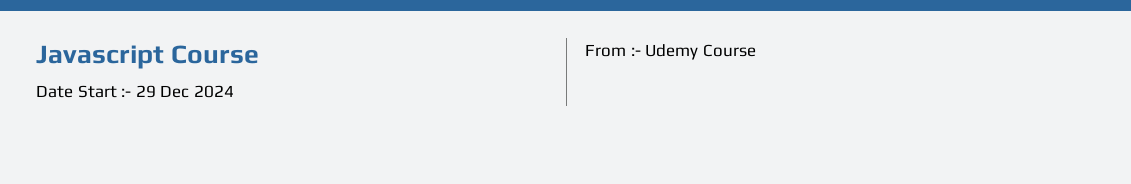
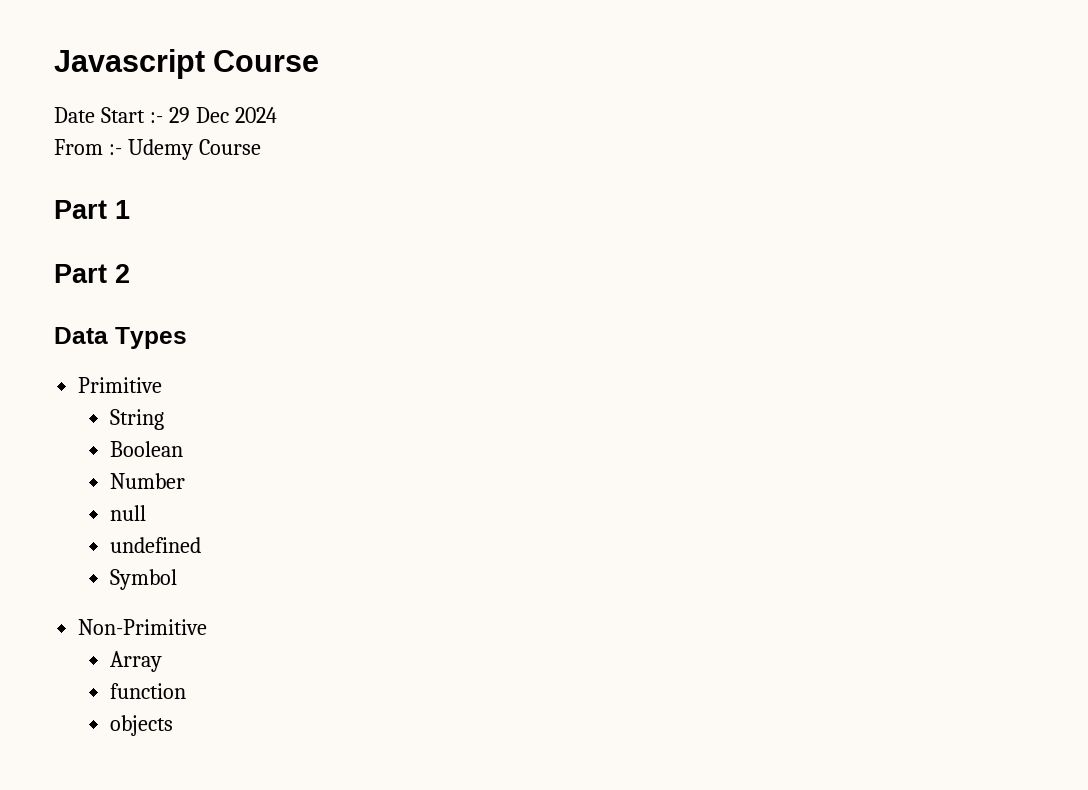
(756, 50) none -> [54,200,130,219] [54,264,130,283] [54,327,187,349] [78,377,163,393] [109,409,164,430] [109,441,183,457] [109,473,185,489] [109,505,146,521] [109,537,201,553] [109,569,177,590] [78,619,208,635] [109,651,162,672] [109,683,186,699] [109,715,173,736] // Part 1 // Part 2 // Data Types // Primitive // String // Boolean // Number // null // undefined // Symbol // Non-Primitive // Array // function // objects

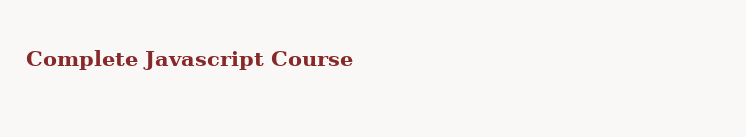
(54, 64) none -> [26,50,138,70] Complete
[54,107,277,123] [54,139,261,160] [54,200,130,219] [54,264,130,283] [54,327,187,349] [78,377,163,393] [109,409,164,430] [109,441,183,457] [109,473,185,489] [109,505,146,521] [109,537,201,553] [109,569,177,590] [78,619,208,635] [109,651,162,672] [109,683,186,699] [109,715,173,736] // Date Start :- 29 Dec 2024 // From :- Udemy Course // Part 1 // Part 2 // Data Types // Primitive // String // Boolean // Number // null // undefined // Symbol // Non-Primitive // Array // function // objects -> (353, 58) none

